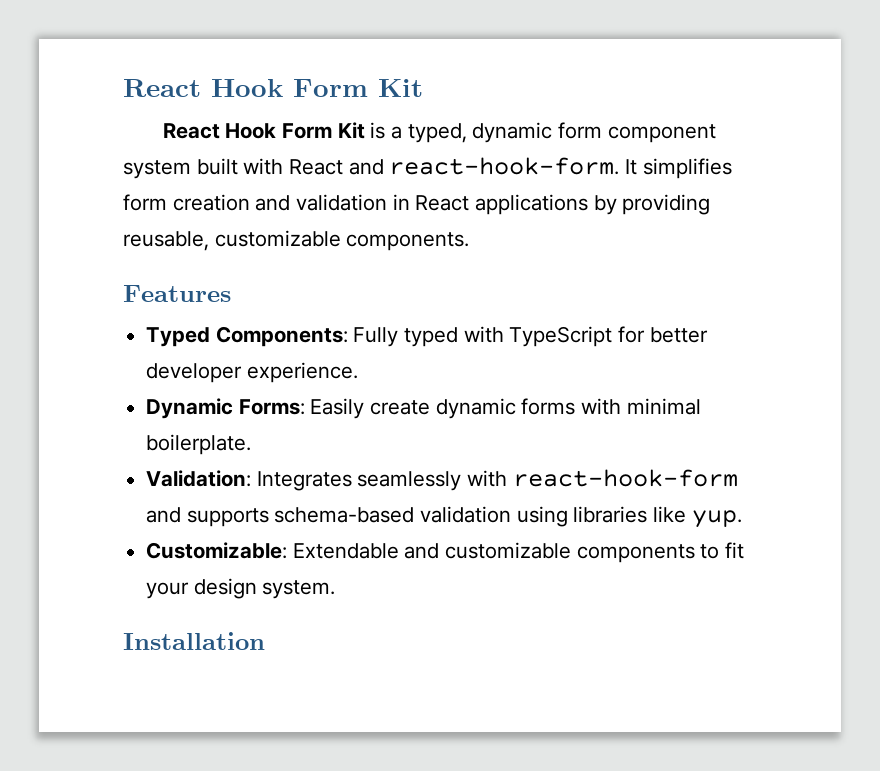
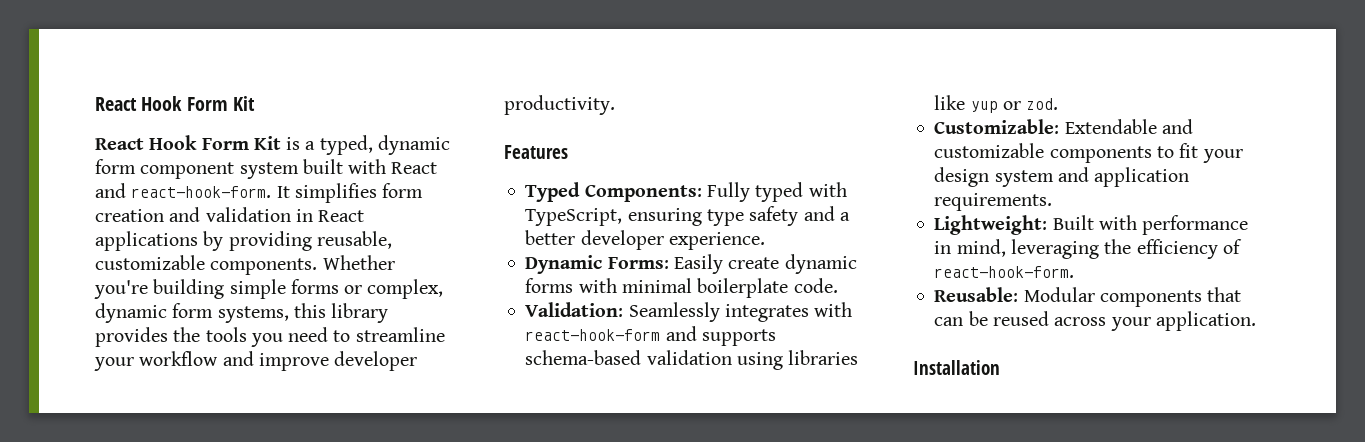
(470, 241) none -> [322,255,395,270] [94,279,444,299] [95,303,389,323] [95,327,445,347] [94,351,418,371] [504,95,615,115] Whether you're building simple forms or complex, dynamic form systems, this library provides the tools you need to streamline your workflow and improve developer productivity.
[509,326,646,347] TypeScript for -> [525,206,850,226] TypeScript, ensuring type safety and a
[146,434,252,455] boilerplate. -> [697,278,838,298] boilerplate code.
[256,471,462,491] Integrates seamlessly -> [628,302,809,322] Seamlessly integrates
[691,510,742,528] yup. -> [970,98,1059,113] yup or zod.
[262,580,336,599] system. -> [994,167,1190,187] [934,193,1053,211] [934,215,1249,235] [934,239,1242,259] [934,266,1075,278] [934,287,1242,307] [934,311,1256,331] system and application requirements. // Lightweight: Built with performance in mind, leveraging the efficiency of react-hook-form. // Reusable: Modular components that can be reused across your application.

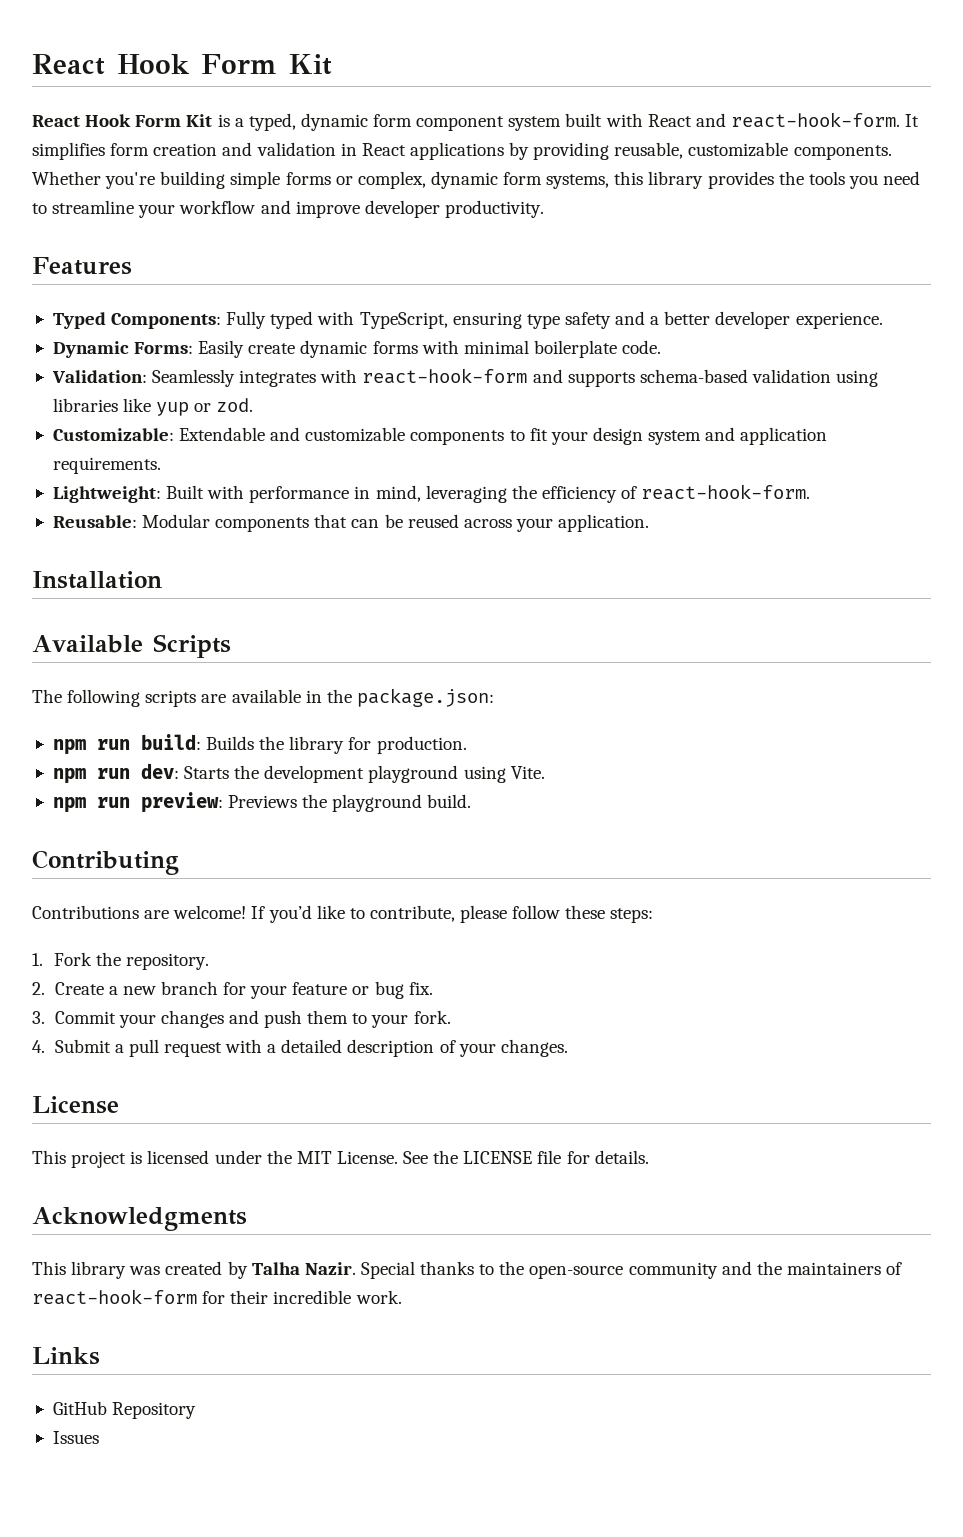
(1000, 367) none -> [32,634,231,658] [32,688,494,707] [52,734,467,755] [52,763,545,784] [52,792,472,813] [32,850,179,875] [32,905,654,923] [32,952,210,970] [32,981,433,999] [32,1010,451,1028] [32,1039,568,1057] [32,1096,119,1114] [32,1150,649,1168] [32,1207,247,1231] [32,1261,903,1279] [32,1289,402,1305] [32,1347,100,1365] [52,1401,197,1419] [52,1431,99,1444] // Available Scripts // The following scripts are available in the package.json: // npm run build: Builds the library for production. // npm run dev: Starts the development playground using Vite. // npm run preview: Previews the playground build. // Contributing // Contributions are welcome! If you’d like to contribute, please follow these steps: // 1. Fork the repository. // 2. Create a new branch for your feature or bug fix. // 3. Commit your changes and push them to your fork. // 4. Submit a pull request with a detailed description of your changes. // License // This project is licensed under the MIT License. See the LICENSE file for details. // Acknowledgments // This library was created by Talha Nazir. Special thanks to the open-source community and the maintainers of react-hook-form for their incredible work. // Links // GitHub Repository // Issues

